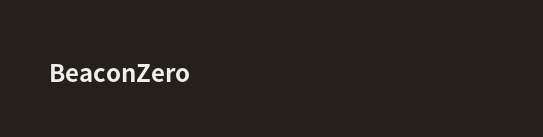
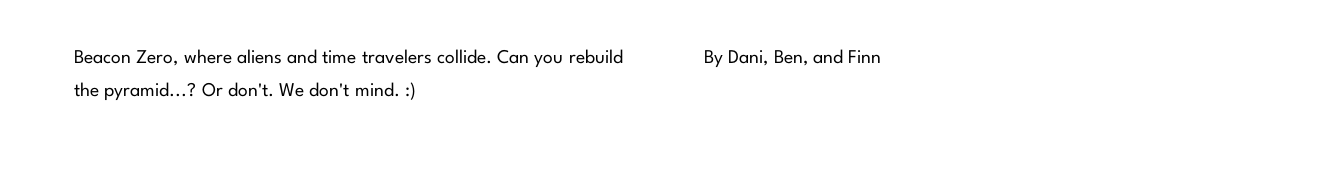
[49,64,190,82] BeaconZero -> [74,49,623,68] [74,82,416,101] [704,49,882,68] Beacon Zero, where aliens and time travelers collide. Can you rebuild the pyramid...? Or don't. We don't mind. :) // By Dani, Ben, and Finn

